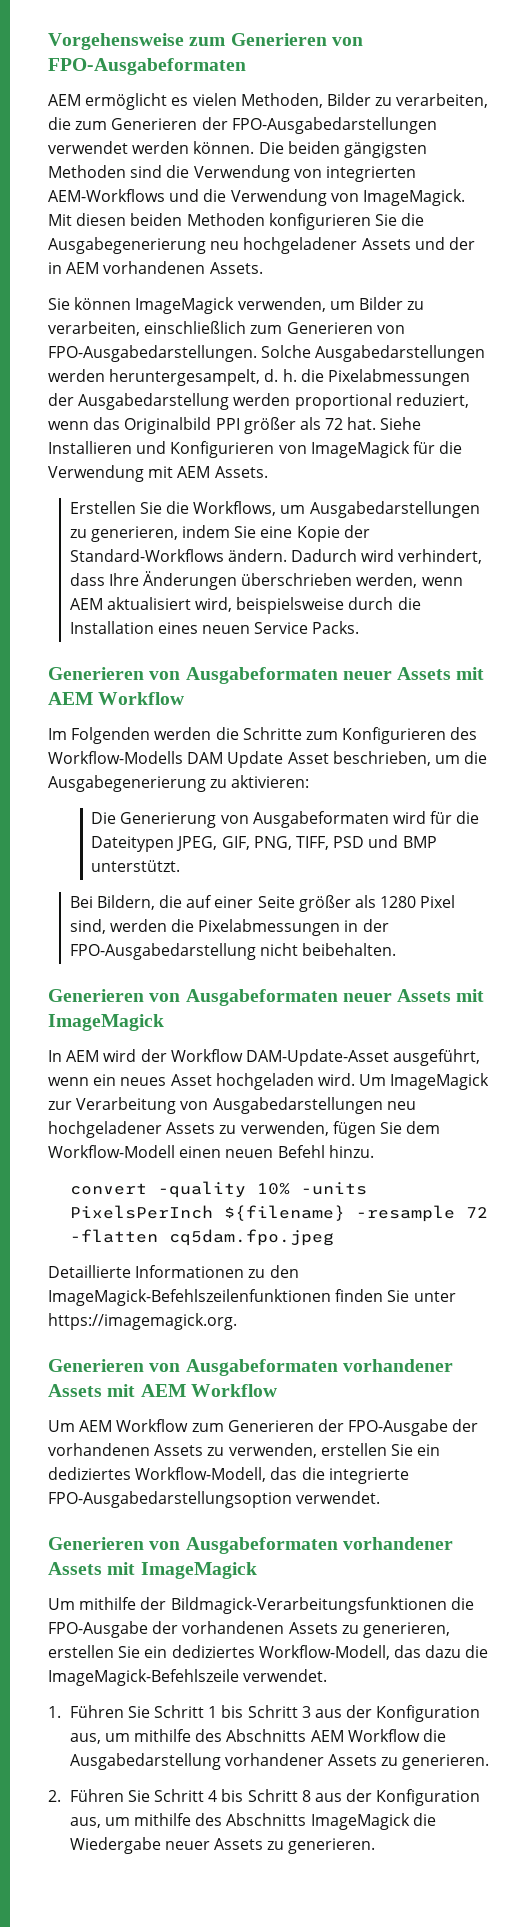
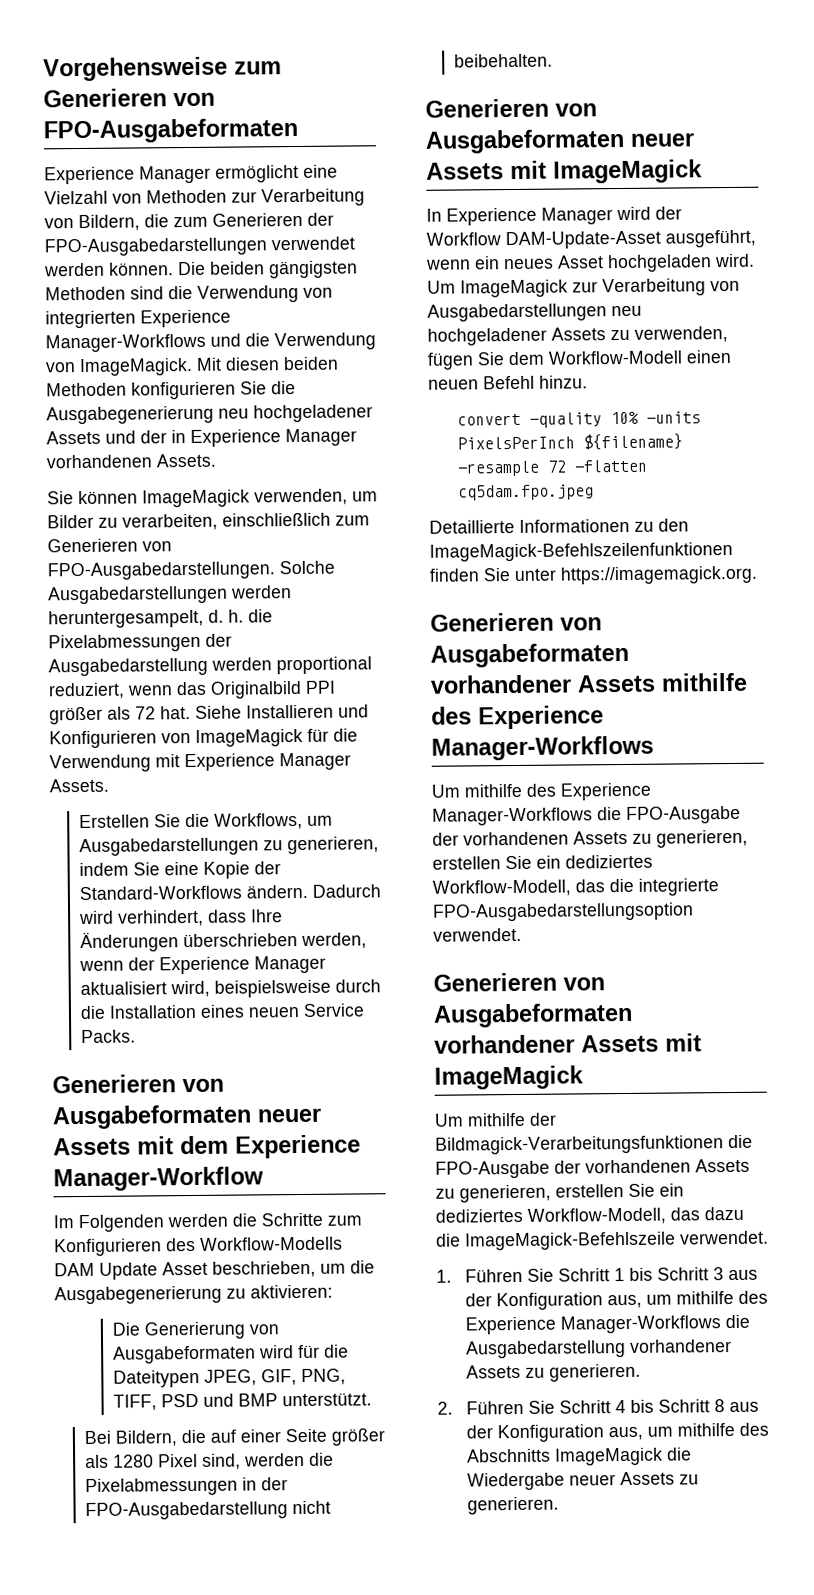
[48,93,489,110] AEM ermöglicht es vielen Methoden, Bilder zu verarbeiten, -> [44,164,338,185] [44,188,365,207] [44,214,140,232] Experience Manager ermöglicht eine Vielzahl von Methoden zur Verarbeitung von Bildern,
[48,189,165,202] AEM-Workflows -> [140,309,231,328] [45,333,206,353] Experience Manager-Workflows
[66,262,100,274] AEM -> [190,428,357,447] Experience Manager
[177,466,211,478] AEM -> [184,752,351,772] Experience Manager
[69,598,103,610] AEM -> [127,955,326,975] der Experience Manager
[48,692,185,705] AEM Workflow -> [180,1134,361,1159] [53,1166,264,1192] dem Experience Manager-Workflow
[66,1050,100,1062] AEM -> [446,207,613,226] Experience Manager
[107,1384,277,1397] [48,1419,479,1436] [48,1443,317,1458] mit AEM Workflow // Um AEM Workflow zum Generieren der FPO-Ausgabe der vorhandenen Assets zu verwenden, -> [661,672,748,692] [431,705,604,730] [431,735,654,761] [431,782,652,801] [432,805,741,826] [432,829,748,848] mithilfe des Experience Manager-Workflows // Um mithilfe des Experience Manager-Workflows die FPO-Ausgabe der vorhandenen Assets zu generieren,
[226,1729,420,1742] Abschnitts AEM Workflow -> [464,1315,721,1335] Experience Manager-Workflows

